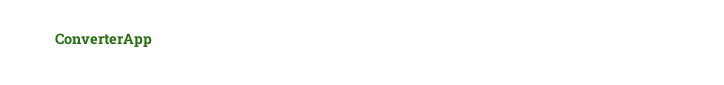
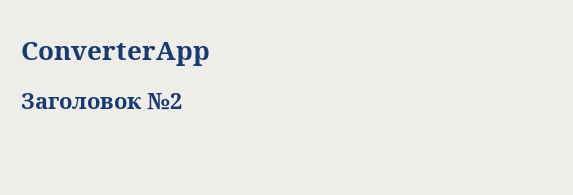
(152, 40) none -> [21,93,182,110] // Заголовок №2

